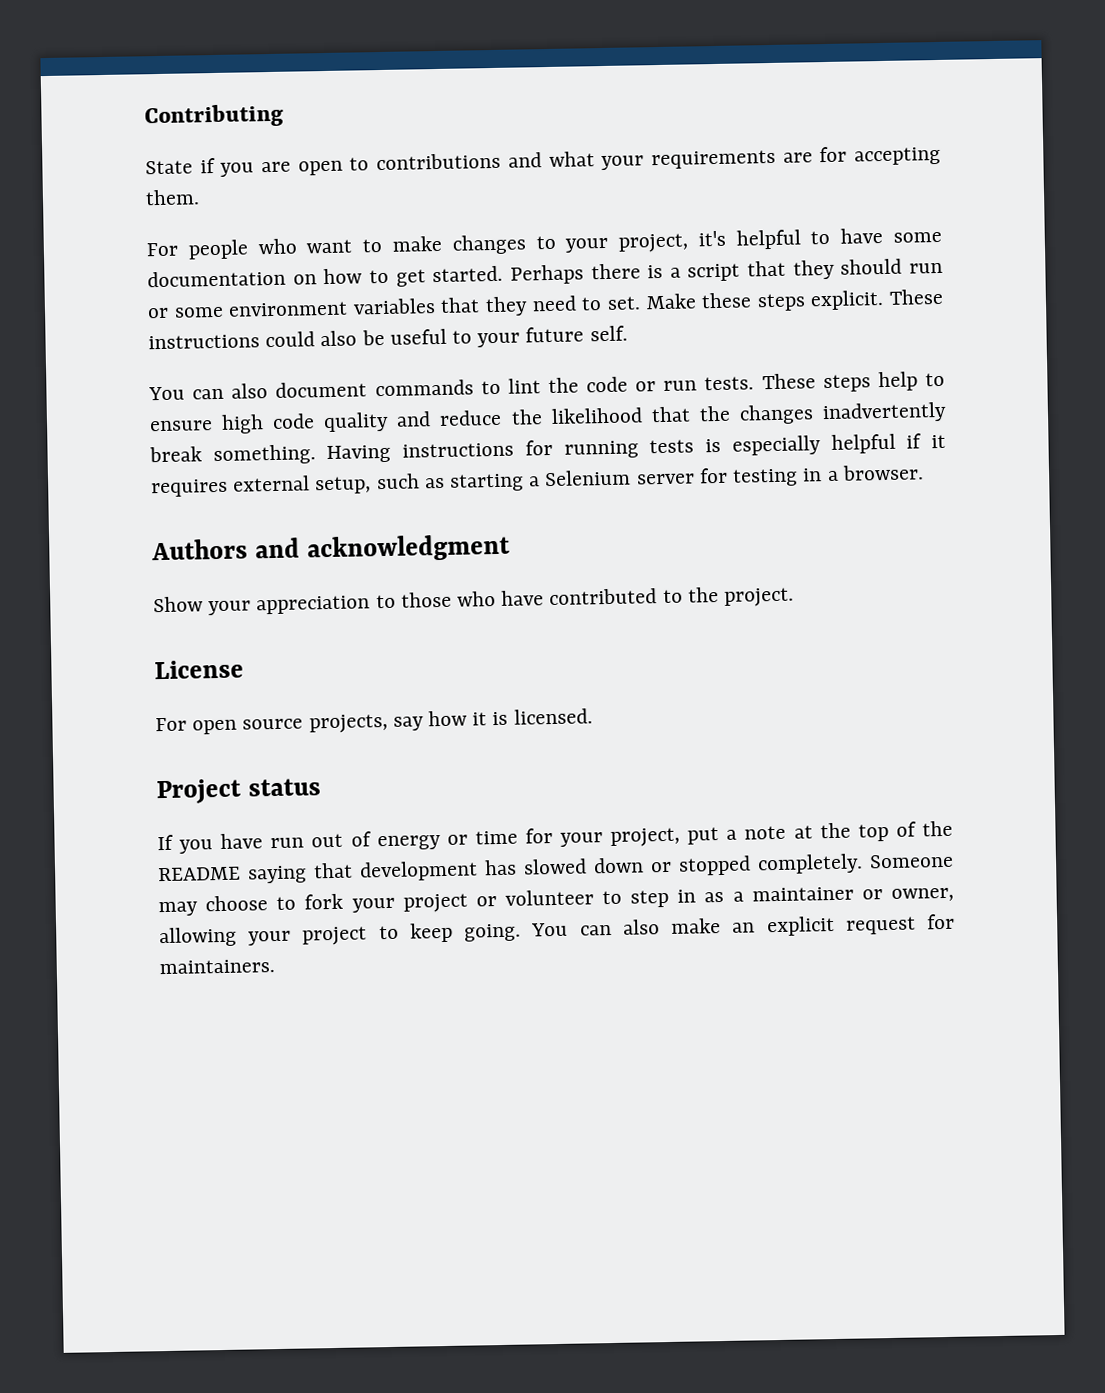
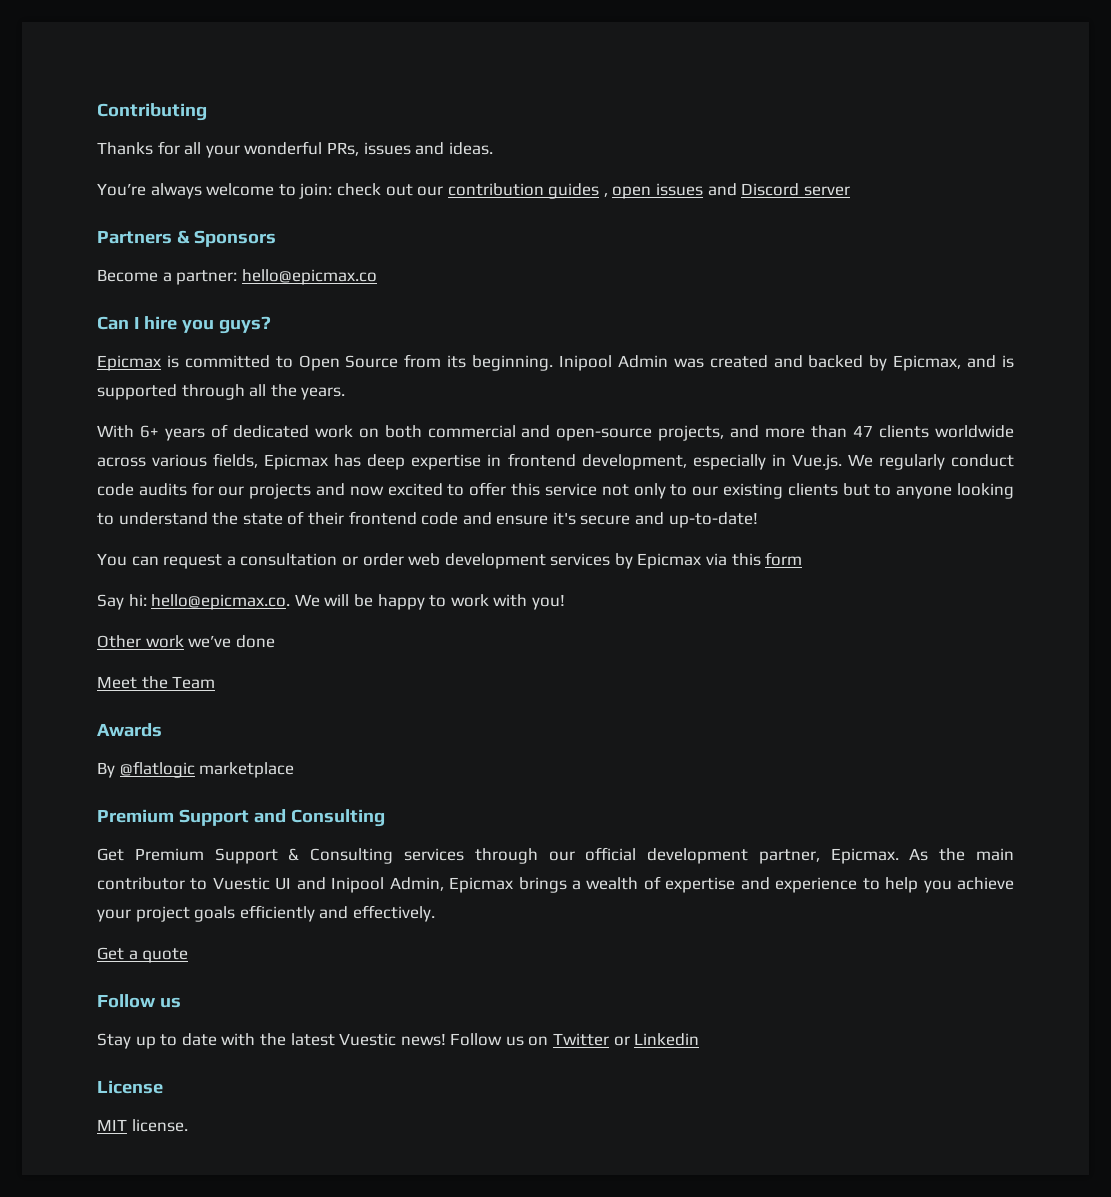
[145,146,942,177] [145,189,200,206] [146,227,943,260] [147,258,943,288] [147,288,945,319] [148,325,628,350] [148,371,945,401] [149,401,947,434] [149,433,947,466] [151,464,924,498] [151,533,510,563] [153,587,795,616] [154,659,244,680] [155,708,593,735] [156,778,321,805] [157,820,953,854] [158,853,954,884] [158,886,954,917] [159,913,956,948] [159,959,275,975] State if you are open to contributions and what your requirements are for accepting them. // For people who want to make changes to your project, it's helpful to have some documentation on how to get started. Perhaps there is a script that they should run or some environment variables that they need to set. Make these steps explicit. These instructions could also be useful to your future self. // You can also document commands to lint the code or run tests. These steps help to ensure high code quality and reduce the likelihood that the changes inadvertently break something. Having instructions for running tests is especially helpful if it requires external setup, such as starting a Selenium server for testing in a browser. // Authors and acknowledgment // Show your appreciation to those who have contributed to the project. // License // For open source projects, say how it is licensed. // Project status // If you have run out of energy or time for your project, put a note at the top of the README saying that development has slowed down or stopped completely. Someone may choose to fork your project or volunteer to step in as a maintainer or owner, allowing your project to keep going. You can also make an explicit request for maintainers. -> [97,141,493,158] [97,183,850,199] [97,230,276,247] [97,269,377,285] [97,316,271,334] [97,354,1015,371] [97,384,346,400] [97,424,1014,441] [97,453,1015,470] [97,482,1015,499] [97,511,758,528] [97,552,803,569] [97,594,565,610] [97,635,275,648] [97,676,216,689] [97,723,162,737] [97,761,295,778] [97,809,385,827] [97,847,1015,864] [97,876,1015,893] [97,905,435,922] [97,947,189,963] [97,994,181,1008] [97,1033,700,1049] [97,1080,163,1094] [97,1119,188,1132] Thanks for all your wonderful PRs, issues and ideas. // You’re always welcome to join: check out our contribution guides , open issues and Discord server // Partners & Sponsors // Become a partner: hello@epicmax.co // Can I hire you guys? // Epicmax is committed to Open Source from its beginning. Inipool Admin was created and backed by Epicmax, and is supported through all the years. // With 6+ years of dedicated work on both commercial and open-source projects, and more than 47 clients worldwide across various fields, Epicmax has deep expertise in frontend development, especially in Vue.js. We regularly conduct code audits for our projects and now excited to offer this service not only to our existing clients but to anyone looking to understand the state of their frontend code and ensure it's secure and up-to-date! // You can request a consultation or order web development services by Epicmax via this form // Say hi: hello@epicmax.co. We will be happy to work with you! // Other work we’ve done // Meet the Team // Awards // By @flatlogic marketplace // Premium Support and Consulting // Get Premium Support & Consulting services through our official development partner, Epicmax. As the main contributor to Vuestic UI and Inipool Admin, Epicmax brings a wealth of expertise and experience to help you achieve your project goals efficiently and effectively. // Get a quote // Follow us // Stay up to date with the latest Vuestic news! Follow us on Twitter or Linkedin // License // MIT license.

